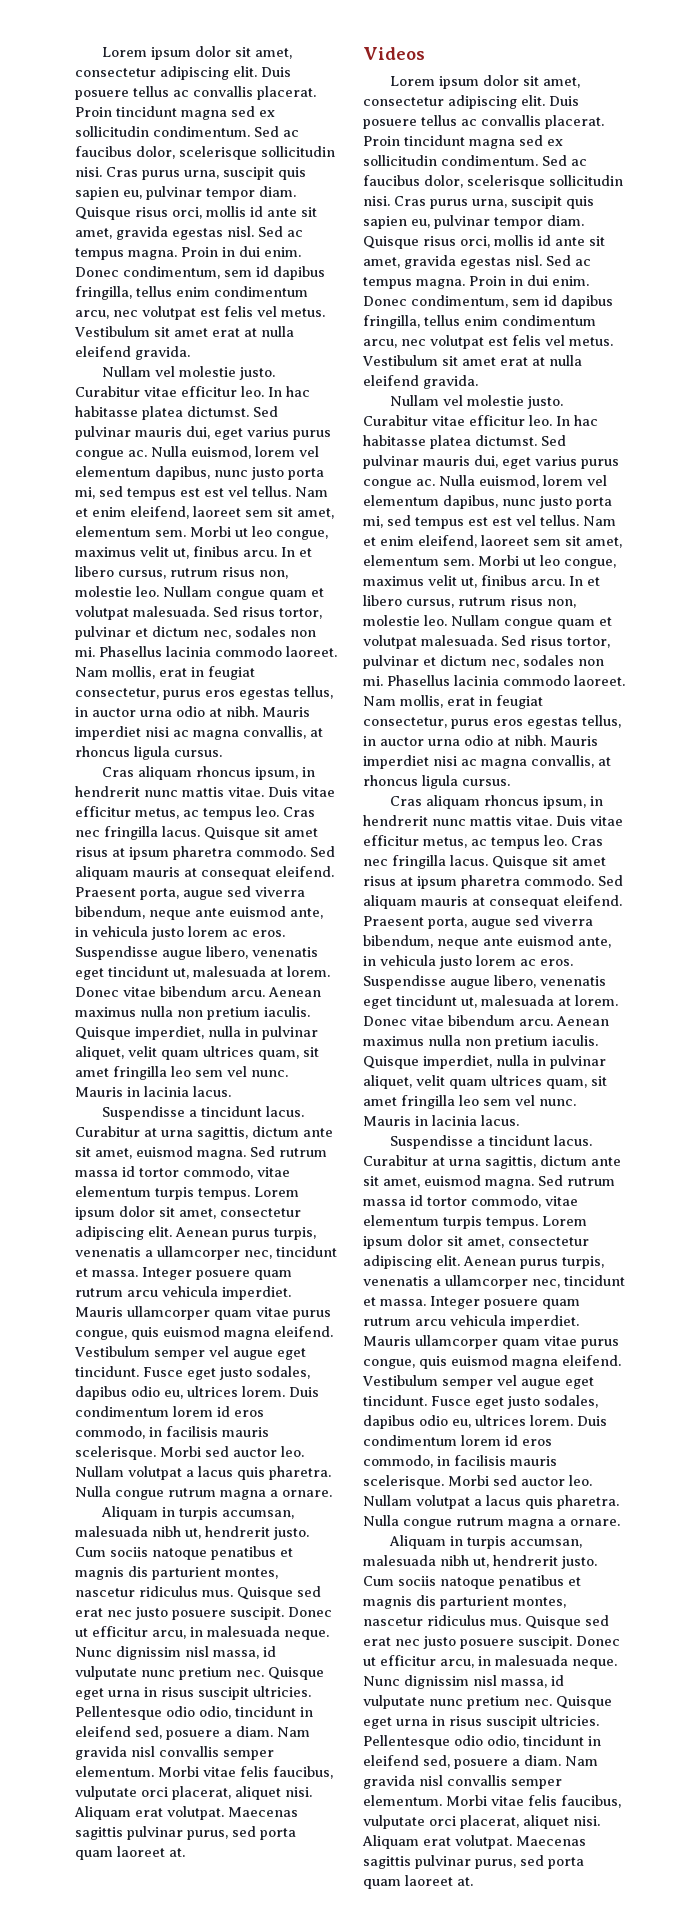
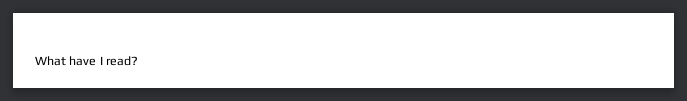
[102,46,293,60] [75,66,291,80] [75,86,316,100] [75,106,275,120] [75,126,299,137] [75,146,335,160] [75,167,306,180] [75,186,296,200] [75,206,317,220] [75,226,303,240] [75,246,301,260] [75,266,325,280] [75,286,308,300] [75,306,325,320] [74,326,294,337] [75,346,190,360] [102,366,276,380] [75,386,310,397] [75,406,278,420] [75,426,331,440] [75,446,319,460] [75,466,324,480] [75,486,328,500] [75,506,334,519] [75,526,328,540] [75,546,312,559] [75,566,288,579] [75,586,324,600] [75,606,322,620] [75,626,316,640] [75,646,337,657] [75,666,255,680] [75,686,333,700] [75,706,310,717] [75,726,323,740] [75,746,222,760] [102,766,316,780] [75,786,335,797] [75,806,315,820] [75,826,318,840] [75,846,335,860] [75,866,334,880] [75,886,305,900] [75,906,323,920] [75,926,285,940] [75,946,318,960] [75,966,330,980] [75,986,321,997] [75,1006,310,1020] [75,1026,318,1040] [75,1046,319,1060] [75,1066,288,1080] [75,1086,231,1097] [102,1106,305,1120] [75,1126,333,1140] [75,1146,327,1160] [75,1166,290,1179] [75,1186,299,1200] [75,1206,301,1220] [75,1226,316,1240] [75,1246,337,1260] [75,1267,292,1280] [75,1286,291,1300] [75,1306,331,1320] [75,1326,333,1340] [74,1346,306,1360] [75,1366,310,1380] [75,1386,319,1400] [75,1406,264,1417] [75,1426,269,1439] [75,1446,304,1460] [75,1466,331,1480] [75,1486,332,1500] [101,1506,295,1520] [75,1526,309,1540] [75,1546,293,1560] [75,1566,278,1580] [75,1586,321,1600] [75,1607,332,1620] [75,1626,329,1640] [75,1646,276,1660] [75,1666,324,1680] [75,1686,311,1700] [75,1706,313,1720] [75,1726,310,1740] [75,1746,274,1760] [75,1766,333,1779] [75,1786,312,1800] [74,1806,298,1820] [75,1826,296,1840] [75,1846,185,1860] [363,47,425,60] [390,75,581,89] [363,95,579,109] [363,115,604,129] [363,135,563,149] [363,155,587,166] [363,175,623,189] [363,196,594,209] [363,215,584,229] [363,235,605,249] [363,255,591,269] [363,275,589,289] [363,295,613,309] [363,315,596,329] [363,335,613,349] [362,355,582,366] [363,375,478,389] [390,395,564,409] [363,415,598,426] [363,435,566,449] [363,455,619,469] [363,475,607,489] [363,495,612,509] [363,515,616,529] [363,535,622,548] [363,555,616,569] [363,575,600,588] [363,595,576,608] [363,615,612,629] [363,635,610,649] [363,655,604,669] [363,675,625,686] [363,695,543,709] [363,715,621,729] [363,735,598,746] [363,755,611,769] [363,775,510,789] [390,795,604,809] [363,815,623,826] [363,835,603,849] [363,855,606,869] [363,875,623,889] [363,895,622,909] [363,915,593,929] [363,935,611,949] [363,955,573,969] [363,975,606,989] [363,995,618,1009] [363,1015,609,1026] [363,1035,598,1049] [363,1055,606,1069] [363,1075,607,1089] [363,1095,576,1109] [363,1115,519,1126] [390,1135,593,1149] [363,1155,621,1169] [363,1175,615,1189] [363,1195,578,1208] [363,1215,587,1229] [363,1235,589,1249] [363,1255,604,1269] [363,1275,625,1289] [363,1296,580,1309] [363,1315,579,1329] [363,1335,619,1349] [363,1355,621,1369] [362,1375,594,1389] [363,1395,598,1409] [363,1415,607,1429] [363,1435,552,1446] [363,1455,557,1468] [363,1475,592,1489] [363,1495,619,1509] [363,1515,620,1529] [389,1535,583,1549] [363,1555,597,1569] [363,1575,581,1589] [363,1595,566,1609] [363,1615,609,1629] [363,1636,620,1649] [363,1655,617,1669] [363,1675,564,1689] [363,1695,612,1709] [363,1715,599,1729] [363,1735,601,1749] [363,1755,598,1769] [363,1775,562,1789] [363,1795,621,1808] [363,1815,600,1829] [362,1835,586,1849] [363,1855,584,1869] [363,1875,473,1889] Lorem ipsum dolor sit amet, consectetur adipiscing elit. Duis posuere tellus ac convallis placerat. Proin tincidunt magna sed ex sollicitudin condimentum. Sed ac faucibus dolor, scelerisque sollicitudin nisi. Cras purus urna, suscipit quis sapien eu, pulvinar tempor diam. Quisque risus orci, mollis id ante sit amet, gravida egestas nisl. Sed ac tempus magna. Proin in dui enim. Donec condimentum, sem id dapibus fringilla, tellus enim condimentum arcu, nec volutpat est felis vel metus. Vestibulum sit amet erat at nulla eleifend gravida. // Nullam vel molestie justo. Curabitur vitae efficitur leo. In hac habitasse platea dictumst. Sed pulvinar mauris dui, eget varius purus congue ac. Nulla euismod, lorem vel elementum dapibus, nunc justo porta mi, sed tempus est est vel tellus. Nam et enim eleifend, laoreet sem sit amet, elementum sem. Morbi ut leo congue, maximus velit ut, finibus arcu. In et libero cursus, rutrum risus non, molestie leo. Nullam congue quam et volutpat malesuada. Sed risus tortor, pulvinar et dictum nec, sodales non mi. Phasellus lacinia commodo laoreet. Nam mollis, erat in feugiat consectetur, purus eros egestas tellus, in auctor urna odio at nibh. Mauris imperdiet nisi ac magna convallis, at rhoncus ligula cursus. // Cras aliquam rhoncus ipsum, in hendrerit nunc mattis vitae. Duis vitae efficitur metus, ac tempus leo. Cras nec fringilla lacus. Quisque sit amet risus at ipsum pharetra commodo. Sed aliquam mauris at consequat eleifend. Praesent porta, augue sed viverra bibendum, neque ante euismod ante, in vehicula justo lorem ac eros. Suspendisse augue libero, venenatis eget tincidunt ut, malesuada at lorem. Donec vitae bibendum arcu. Aenean maximus nulla non pretium iaculis. Quisque imperdiet, nulla in pulvinar aliquet, velit quam ultrices quam, sit amet fringilla leo sem vel nunc. Mauris in lacinia lacus. // Suspendisse a tincidunt lacus. Curabitur at urna sagittis, dictum ante sit amet, euismod magna. Sed rutrum massa id tortor commodo, vitae elementum turpis tempus. Lorem ipsum dolor sit amet, consectetur adipiscing elit. Aenean purus turpis, venenatis a ullamcorper nec, tincidunt et massa. Integer posuere quam rutrum arcu vehicula imperdiet. Mauris ullamcorper quam vitae purus congue, quis euismod magna eleifend. Vestibulum semper vel augue eget tincidunt. Fusce eget justo sodales, dapibus odio eu, ultrices lorem. Duis condimentum lorem id eros commodo, in facilisis mauris scelerisque. Morbi sed auctor leo. Nullam volutpat a lacus quis pharetra. Nulla congue rutrum magna a ornare. // Aliquam in turpis accumsan, malesuada nibh ut, hendrerit justo. Cum sociis natoque penatibus et magnis dis parturient montes, nascetur ridiculus mus. Quisque sed erat nec justo posuere suscipit. Donec ut efficitur arcu, in malesuada neque. Nunc dignissim nisl massa, id vulputate nunc pretium nec. Quisque eget urna in risus suscipit ultricies. Pellentesque odio odio, tincidunt in eleifend sed, posuere a diam. Nam gravida nisl convallis semper elementum. Morbi vitae felis faucibus, vulputate orci placerat, aliquet nisi. Aliquam erat volutpat. Maecenas sagittis pulvinar purus, sed porta quam laoreet at. // Videos // Lorem ipsum dolor sit amet, consectetur adipiscing elit. Duis posuere tellus ac convallis placerat. Proin tincidunt magna sed ex sollicitudin condimentum. Sed ac faucibus dolor, scelerisque sollicitudin nisi. Cras purus urna, suscipit quis sapien eu, pulvinar tempor diam. Quisque risus orci, mollis id ante sit amet, gravida egestas nisl. Sed ac tempus magna. Proin in dui enim. Donec condimentum, sem id dapibus fringilla, tellus enim condimentum arcu, nec volutpat est felis vel metus. Vestibulum sit amet erat at nulla eleifend gravida. // Nullam vel molestie justo. Curabitur vitae efficitur leo. In hac habitasse platea dictumst. Sed pulvinar mauris dui, eget varius purus congue ac. Nulla euismod, lorem vel elementum dapibus, nunc justo porta mi, sed tempus est est vel tellus. Nam et enim eleifend, laoreet sem sit amet, elementum sem. Morbi ut leo congue, maximus velit ut, finibus arcu. In et libero cursus, rutrum risus non, molestie leo. Nullam congue quam et volutpat malesuada. Sed risus tortor, pulvinar et dictum nec, sodales non mi. Phasellus lacinia commodo laoreet. Nam mollis, erat in feugiat consectetur, purus eros egestas tellus, in auctor urna odio at nibh. Mauris imperdiet nisi ac magna convallis, at rhoncus ligula cursus. // Cras aliquam rhoncus ipsum, in hendrerit nunc mattis vitae. Duis vitae efficitur metus, ac tempus leo. Cras nec fringilla lacus. Quisque sit amet risus at ipsum pharetra commodo. Sed aliquam mauris at consequat eleifend. Praesent porta, augue sed viverra bibendum, neque ante euismod ante, in vehicula justo lorem ac eros. Suspendisse augue libero, venenatis eget tincidunt ut, malesuada at lorem. Donec vitae bibendum arcu. Aenean maximus nulla non pretium iaculis. Quisque imperdiet, nulla in pulvinar aliquet, velit quam ultrices quam, sit amet fringilla leo sem vel nunc. Mauris in lacinia lacus. // Suspendisse a tincidunt lacus. Curabitur at urna sagittis, dictum ante sit amet, euismod magna. Sed rutrum massa id tortor commodo, vitae elementum turpis tempus. Lorem ipsum dolor sit amet, consectetur adipiscing elit. Aenean purus turpis, venenatis a ullamcorper nec, tincidunt et massa. Integer posuere quam rutrum arcu vehicula imperdiet. Mauris ullamcorper quam vitae purus congue, quis euismod magna eleifend. Vestibulum semper vel augue eget tincidunt. Fusce eget justo sodales, dapibus odio eu, ultrices lorem. Duis condimentum lorem id eros commodo, in facilisis mauris scelerisque. Morbi sed auctor leo. Nullam volutpat a lacus quis pharetra. Nulla congue rutrum magna a ornare. // Aliquam in turpis accumsan, malesuada nibh ut, hendrerit justo. Cum sociis natoque penatibus et magnis dis parturient montes, nascetur ridiculus mus. Quisque sed erat nec justo posuere suscipit. Donec ut efficitur arcu, in malesuada neque. Nunc dignissim nisl massa, id vulputate nunc pretium nec. Quisque eget urna in risus suscipit ultricies. Pellentesque odio odio, tincidunt in eleifend sed, posuere a diam. Nam gravida nisl convallis semper elementum. Morbi vitae felis faucibus, vulputate orci placerat, aliquet nisi. Aliquam erat volutpat. Maecenas sagittis pulvinar purus, sed porta quam laoreet at. -> [35,56,139,66] What have I read?

